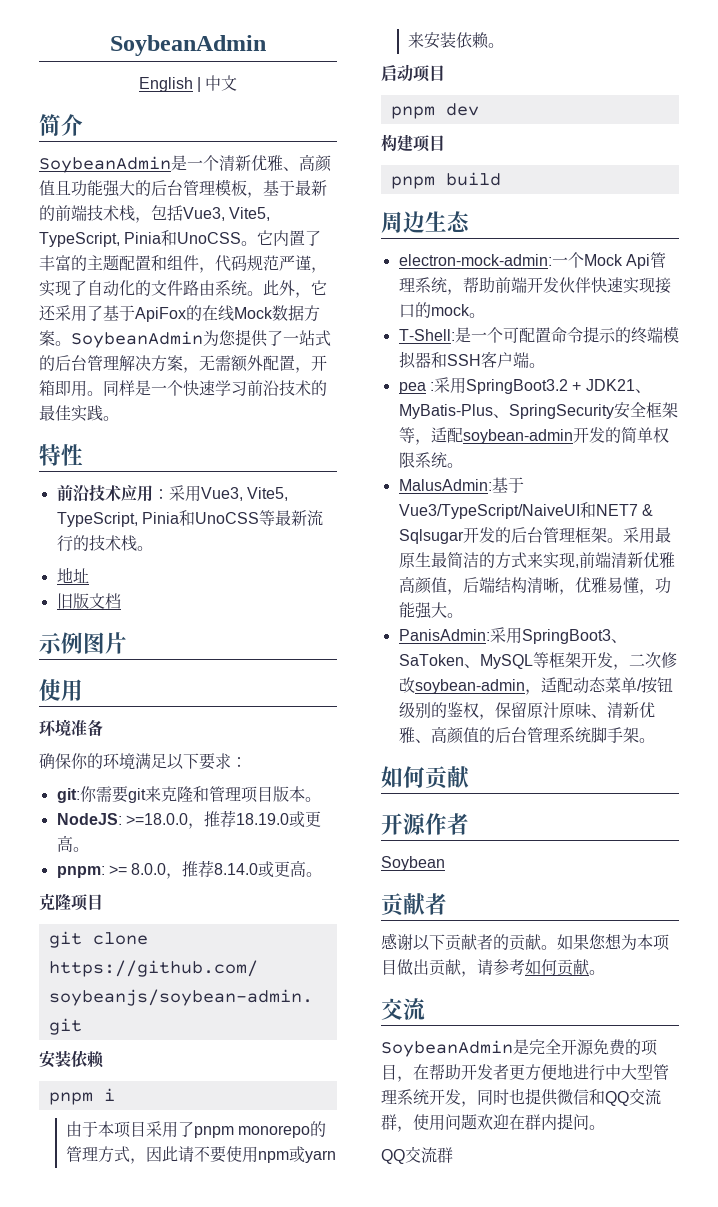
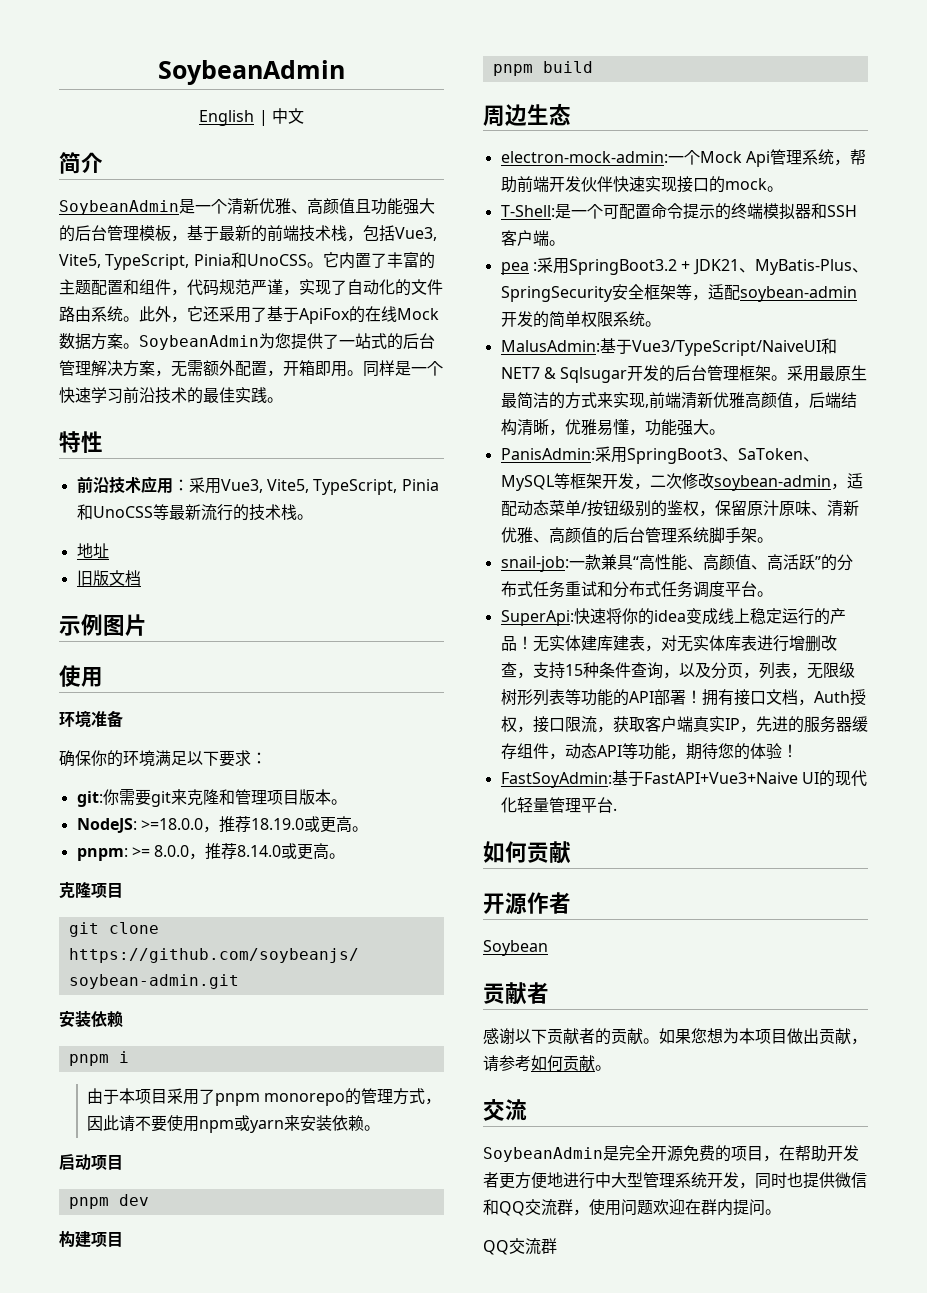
(655, 740) none -> [500,554,853,572] [500,581,773,598] [500,608,846,626] [500,635,837,652] [500,662,855,679] [500,689,866,706] [500,716,868,733] [500,743,798,760] [500,770,867,788] [500,797,617,813] // snail-job:一款兼具“高性能、高颜值、高活跃”的分布式任务重试和分布式任务调度平台。 // SuperApi:快速将你的idea变成线上稳定运行的产品！无实体建库建表，对无实体库表进行增删改查，支持15种条件查询，以及分页，列表，无限级树形列表等功能的API部署！拥有接口文档，Auth授权，接口限流，获取客户端真实IP，先进的服务器缓存组件，动态API等功能，期待您的体验！ // FastSoyAdmin:基于FastAPI+Vue3+Naive UI的现代化轻量管理平台.

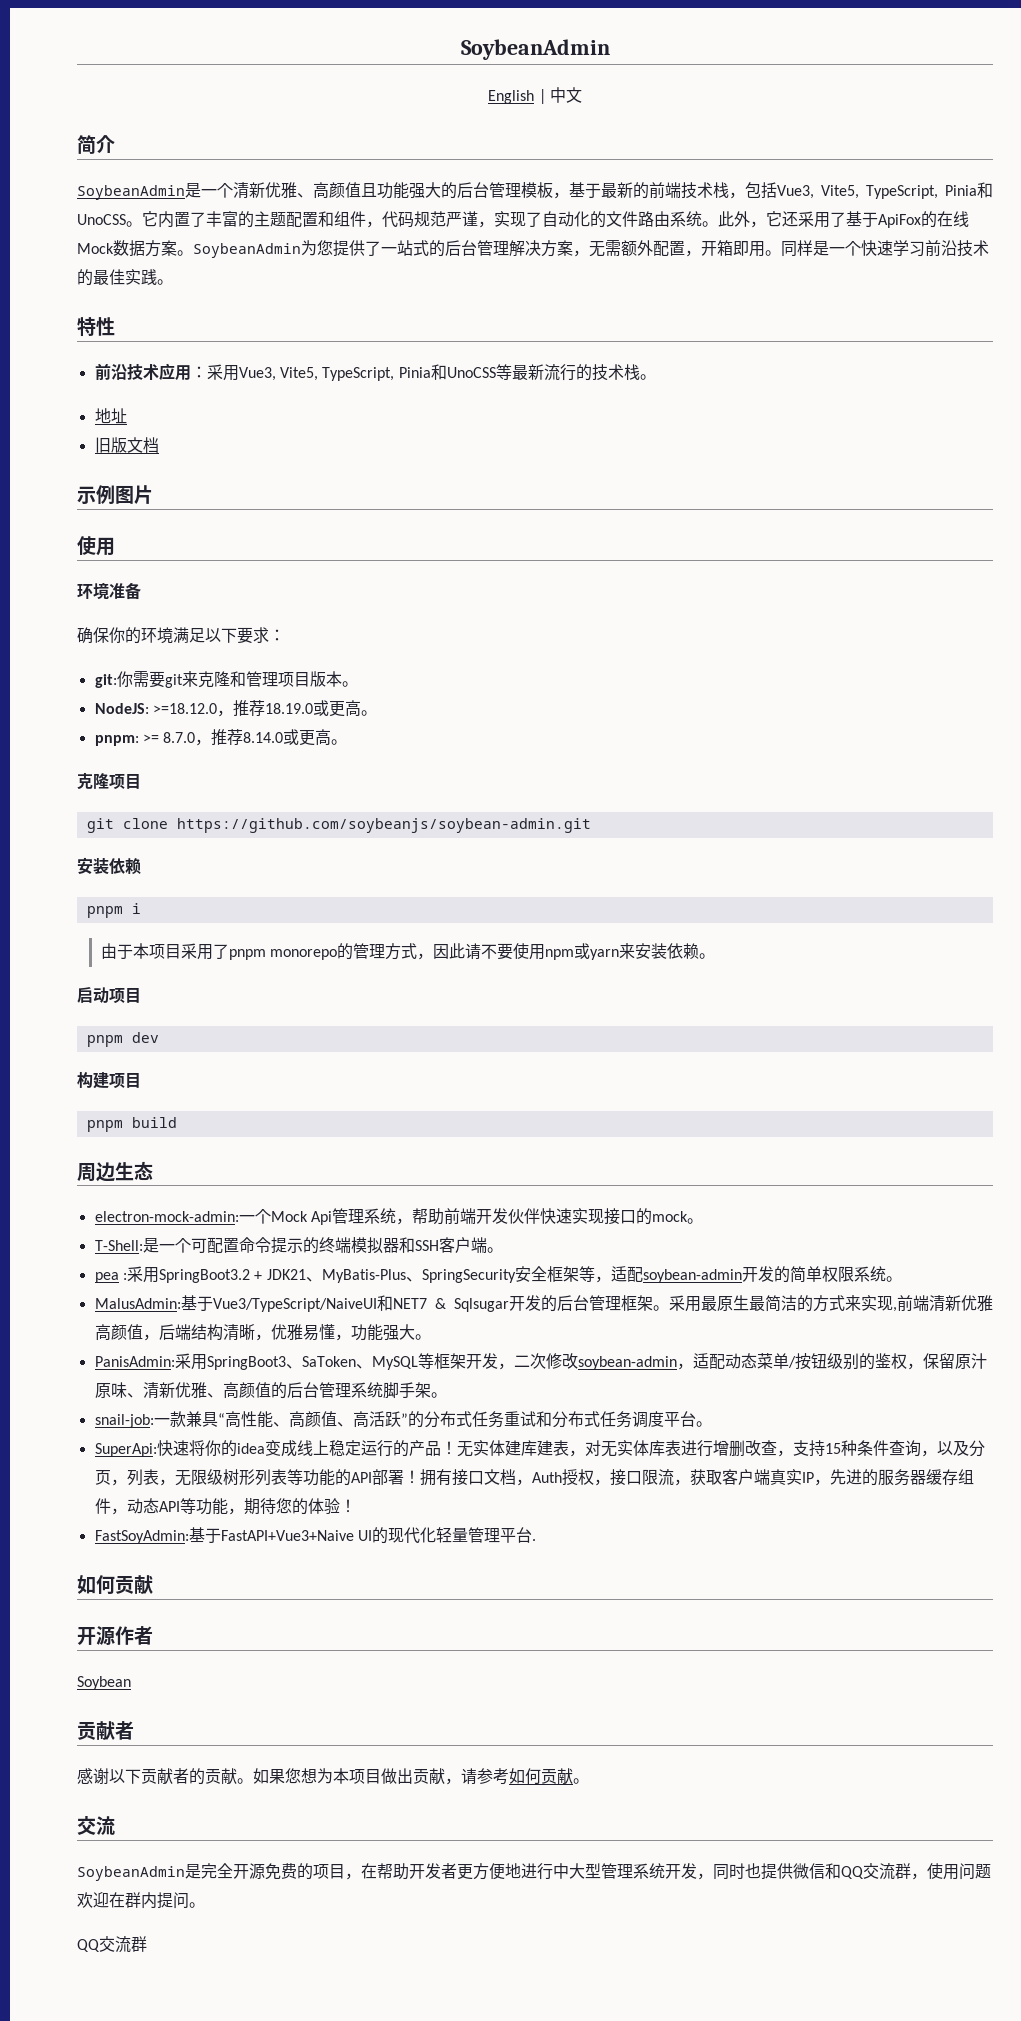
[140,818,203,830] >=18.0.0 -> [152,703,217,714] >=18.12.0
[154,845,190,857] 8.0.0 -> [163,732,196,743] 8.7.0

